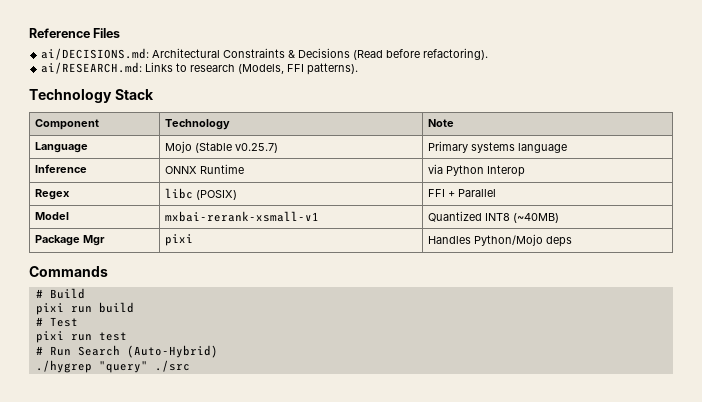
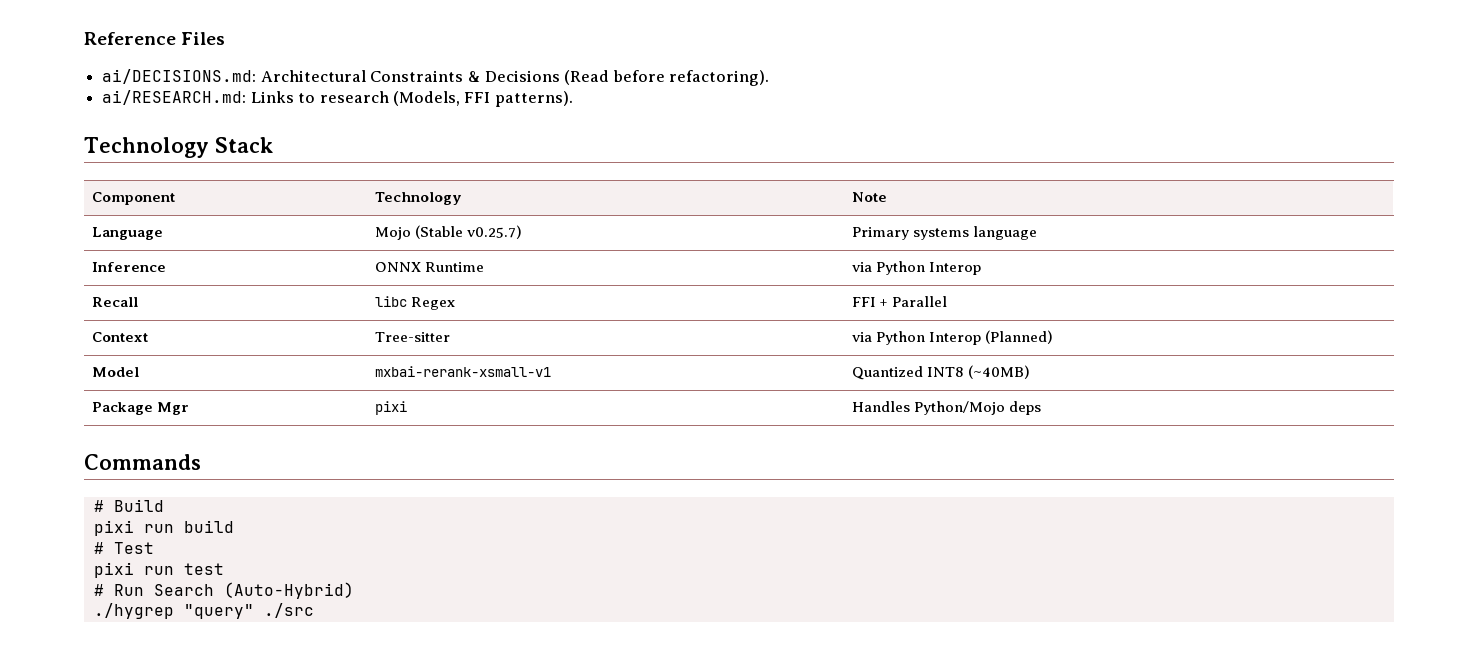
[35,189,71,200] Regex -> [91,297,138,307] Recall
[196,190,238,200] (POSIX) -> [410,297,455,310] Regex
(497, 193) none -> [91,332,148,342] [374,332,450,342] [851,330,1053,345] // Context | Tree-sitter | via Python Interop (Planned)

